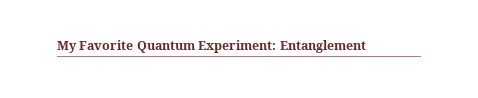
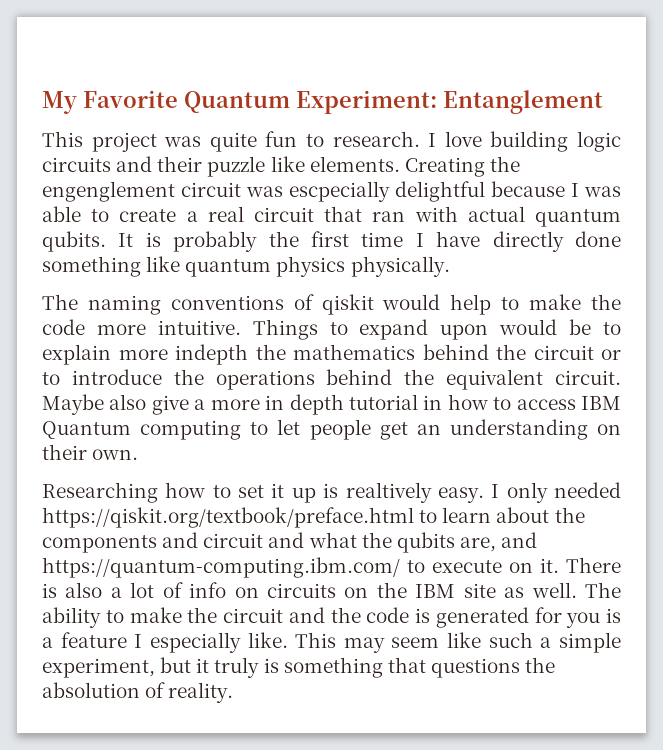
(366, 46) none -> [42,131,622,152] [42,156,520,177] [42,181,621,202] [42,206,621,227] [42,231,621,252] [42,256,450,277] [42,294,622,315] [42,319,622,340] [42,344,621,365] [42,369,622,390] [42,394,621,415] [42,419,621,440] [42,444,139,460] [42,482,621,503] [42,507,585,528] [42,532,538,553] [42,557,621,578] [42,582,622,598] [42,607,621,628] [42,632,621,653] [42,657,556,678] [42,682,234,703] // This project was quite fun to research. I love building logic circuits and their puzzle like elements. Creating the engenglement circuit was escpecially delightful because I was able to create a real circuit that ran with actual quantum qubits. It is probably the first time I have directly done something like quantum physics physically. // The naming conventions of qiskit would help to make the code more intuitive. Things to expand upon would be to explain more indepth the mathematics behind the circuit or to introduce the operations behind the equivalent circuit. Maybe also give a more in depth tutorial in how to access IBM Quantum computing to let people get an understanding on their own. // Researching how to set it up is realtively easy. I only needed https://qiskit.org/textbook/preface.html to learn about the components and circuit and what the qubits are, and https://quantum-computing.ibm.com/ to execute on it. There is also a lot of info on circuits on the IBM site as well. The ability to make the circuit and the code is generated for you is a feature I especially like. This may seem like such a simple experiment, but it truly is something that questions the absolution of reality.

